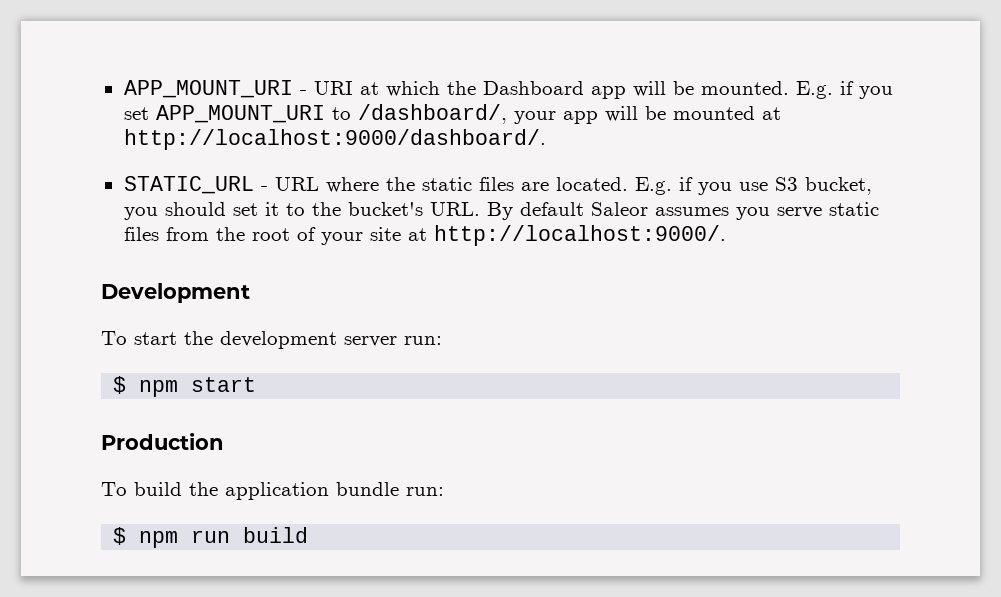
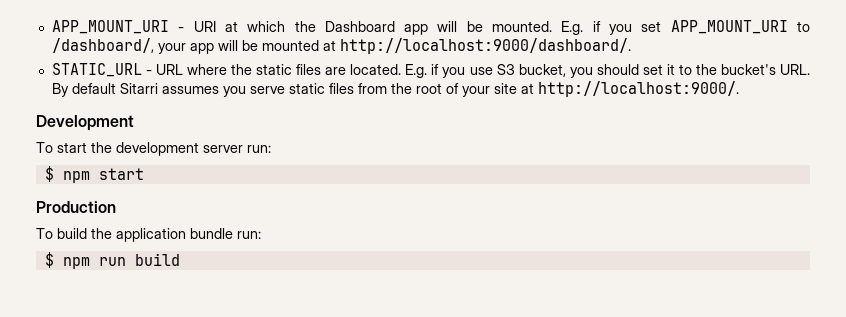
[590,202,648,216] Saleor -> [119,83,158,94] Sitarri

